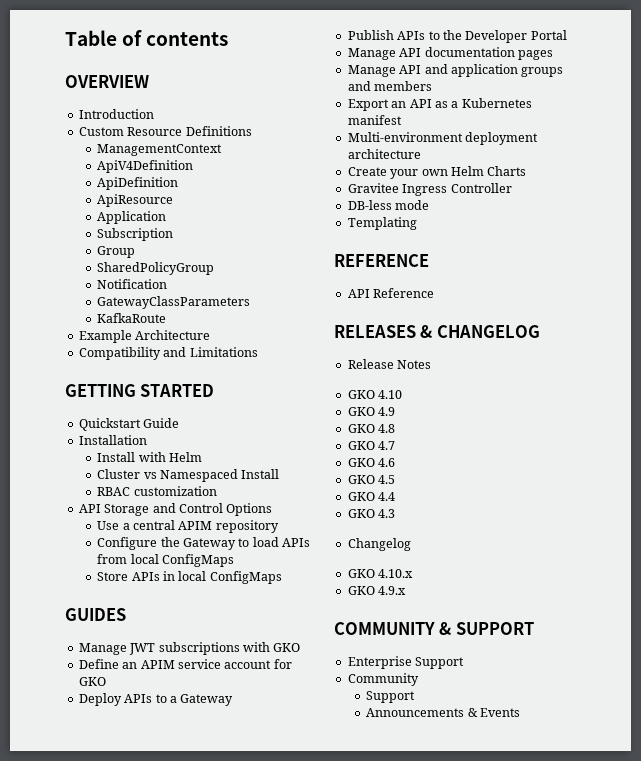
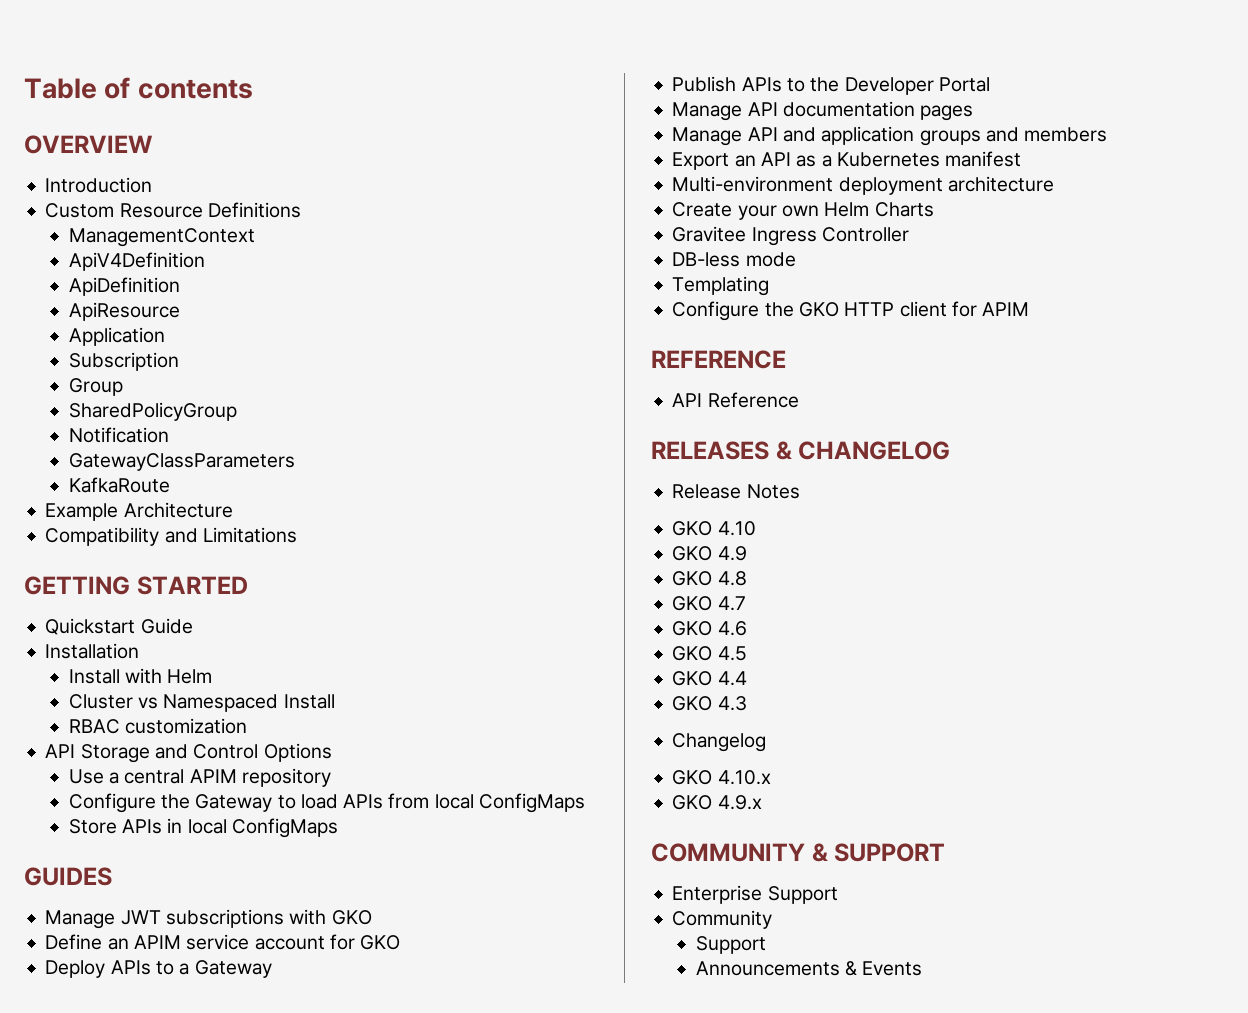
(417, 223) none -> [672,301,1030,321] // Configure the GKO HTTP client for APIM

